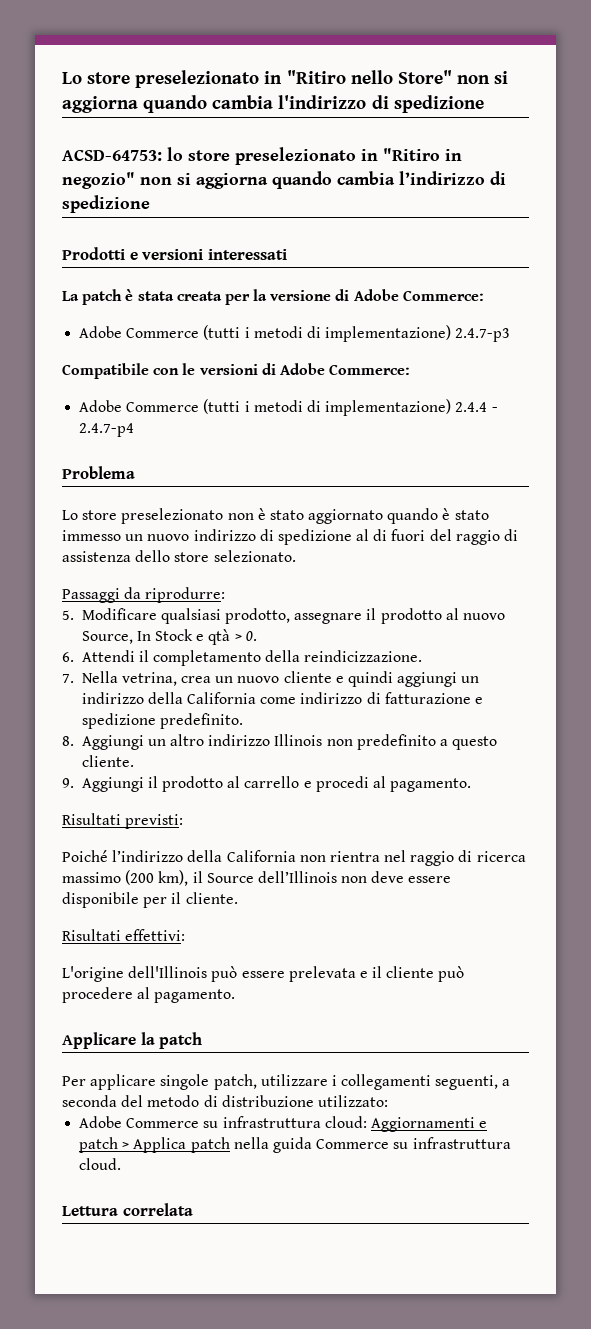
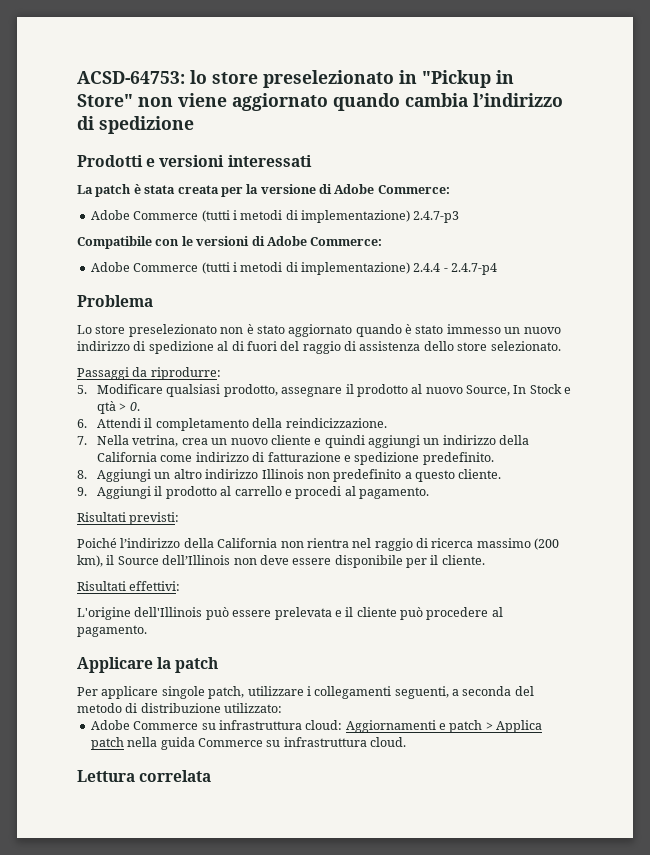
[62,70,509,88] [62,95,484,113] Lo store preselezionato in "Ritiro nello Store" non si aggiorna quando cambia l'indirizzo di spedizione // -> (77, 77) none
[383,148,462,161] [62,172,268,189] "Ritiro in negozio" non si aggiorna -> [422,70,514,88] [77,93,328,111] "Pickup in Store" non viene aggiornato

